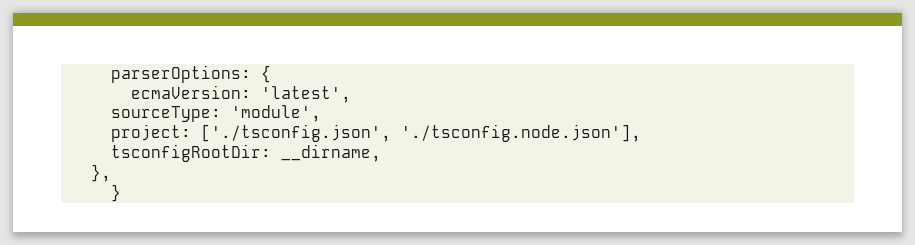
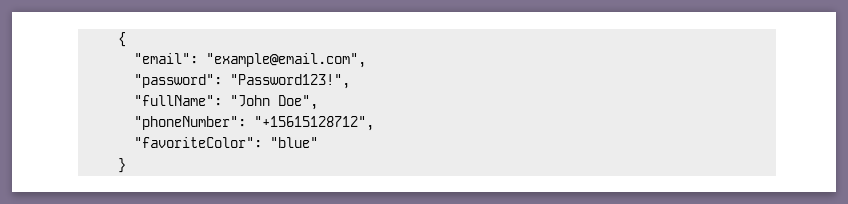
[110,65,251,83] parserOptions: -> (117, 39) none
[130,85,351,103] [110,105,321,122] [110,124,641,142] [110,144,381,162] [90,164,111,182] ecmaVersion: 'latest', // sourceType: 'module', // project: ['./tsconfig.json', './tsconfig.node.json'], // tsconfigRootDir: __dirname, // }, -> [133,53,366,68] [133,74,350,89] [133,95,318,110] [133,116,374,131] [133,137,318,148] "email": "example@email.com", // "password": "Password123!", // "fullName": "John Doe", // "phoneNumber": "+15615128712", // "favoriteColor": "blue"

